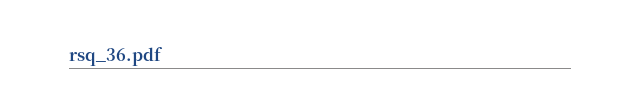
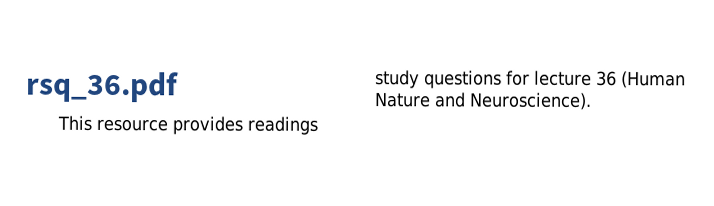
(163, 56) none -> [56,115,318,135] [375,70,686,89] [374,92,592,110] // This resource provides readings study questions for lecture 36 (Human Nature and Neuroscience).

